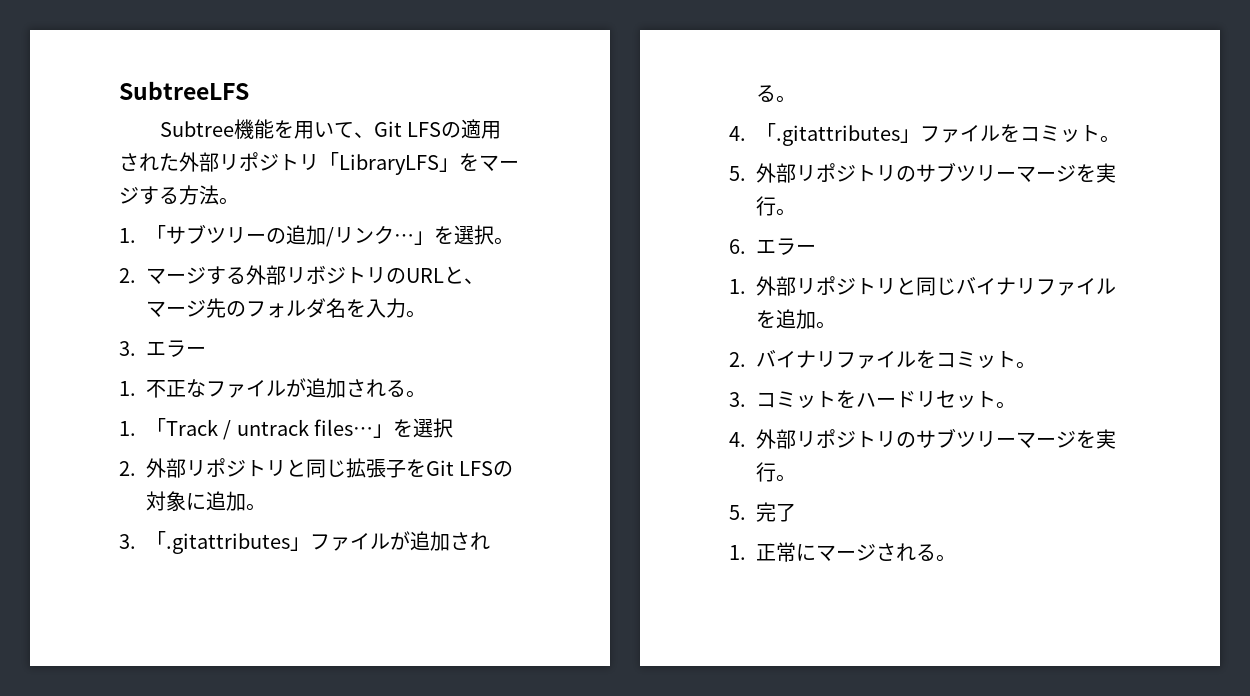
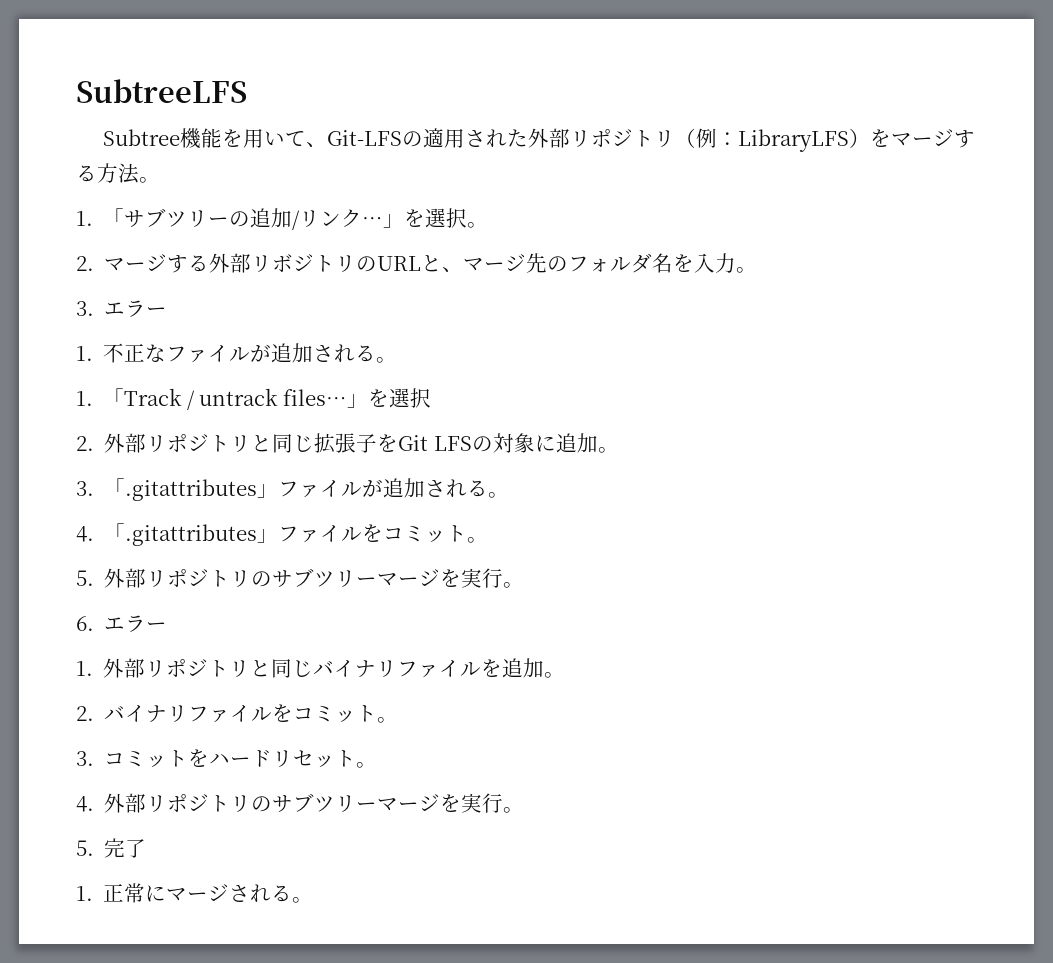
[373,121,442,137] Git LFS -> [326,130,402,146] Git-LFS
[319,152,459,175] 「LibraryLFS」 -> [674,128,870,152] （例：LibraryLFS）

